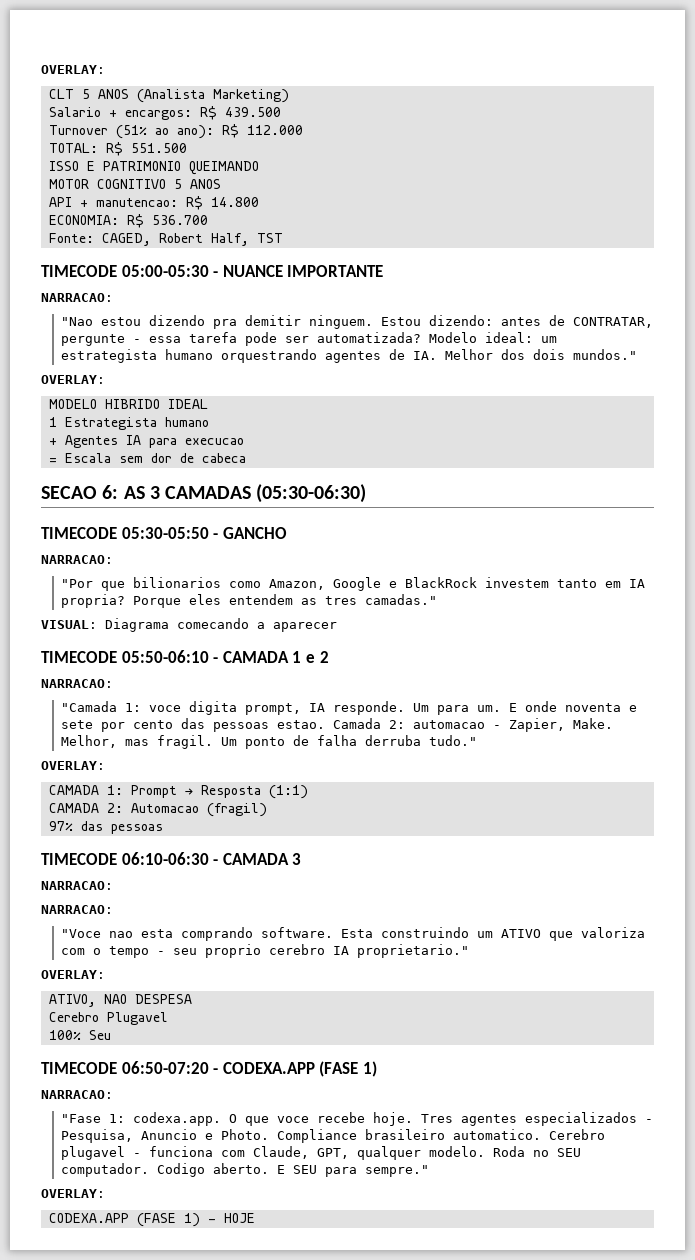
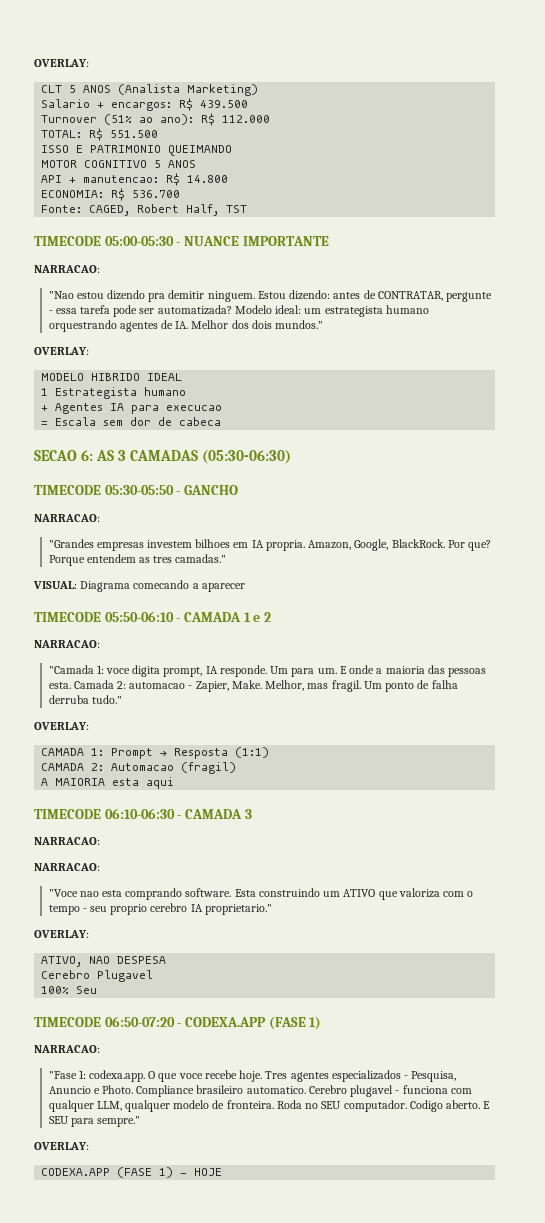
[61,577,646,591] [61,594,222,608] "Por que bilionarios como Amazon, Google e BlackRock investem tanto em IA propria? Porque eles -> [48,539,492,551] [48,555,85,566] "Grandes empresas investem bilhoes em IA propria. Amazon, Google, BlackRock. Por que? Porque
[565,703,638,712] [61,718,326,732] noventa e sete por cento das pessoas estao. -> [376,665,487,677] [48,682,71,689] a maioria das pessoas esta.
[48,821,163,834] 97% das pessoas -> [41,777,175,789] A MAIORIA esta aqui
[253,1146,486,1160] Claude, GPT, qualquer modelo. -> [48,1100,274,1112] qualquer LLM, qualquer modelo de fronteira.

